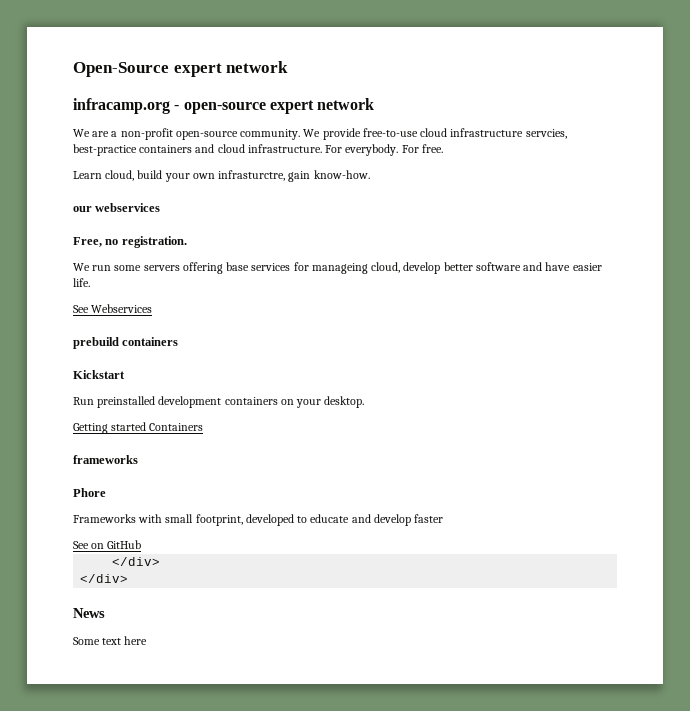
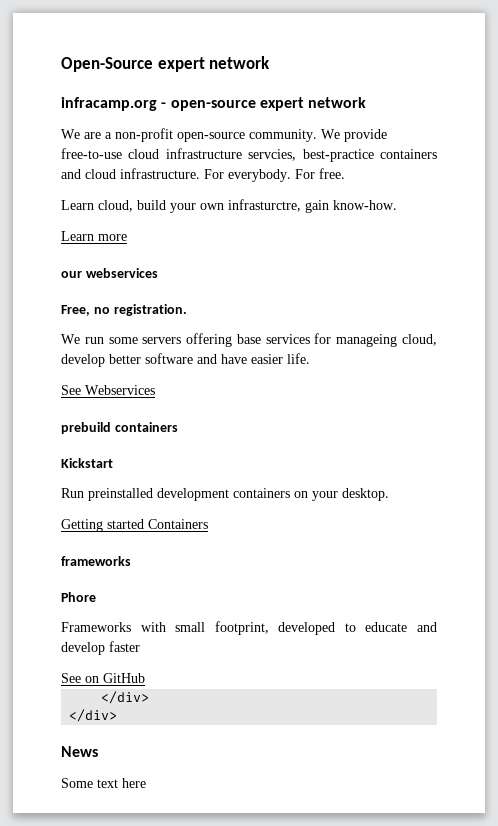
(370, 174) none -> [61,231,127,241] // Learn more

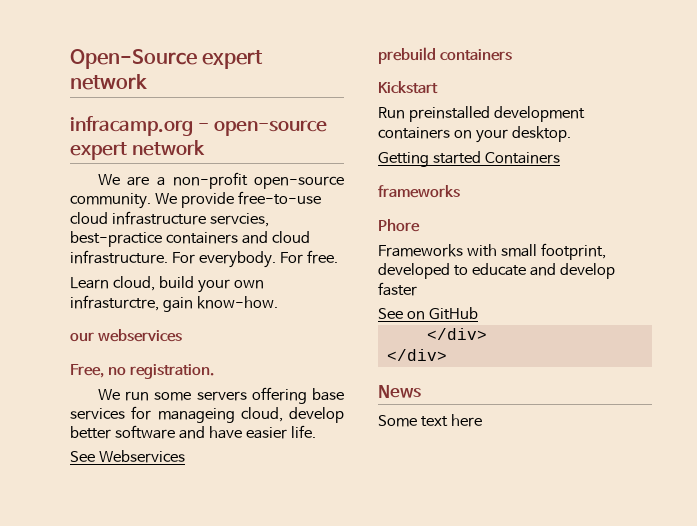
[61,231,127,241] // Learn more -> (278, 302) none

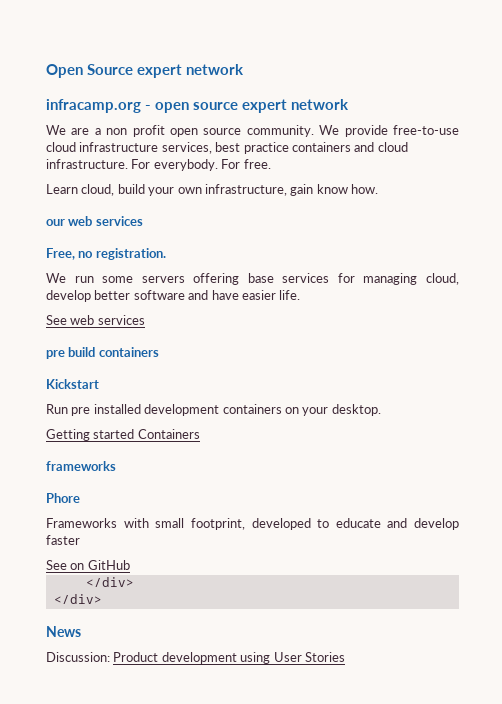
[70,49,197,69] Open-Source -> [46,64,134,78] Open Source
[213,120,327,136] open-source -> [155,102,238,113] open source
[172,172,344,189] non-profit open-source -> [106,125,242,137] non profit open source
[209,213,269,227] [70,231,162,247] servcies, best-practice -> [161,142,289,154] services, best practice
[70,295,278,312] infrasturctre, gain know-how. -> [204,184,378,196] infrastructure, gain know how.
[97,329,182,342] webservices -> [68,216,143,226] web services
[157,408,235,423] manageing -> [363,273,418,285] managing
[98,450,185,463] [378,47,436,64] Webservices // prebuild -> [70,315,145,325] [46,347,96,359] web services // pre build
[408,106,490,122] preinstalled -> [71,404,141,416] pre installed
[378,414,482,427] Some text here -> [46,652,345,664] Discussion: Product development using User Stories

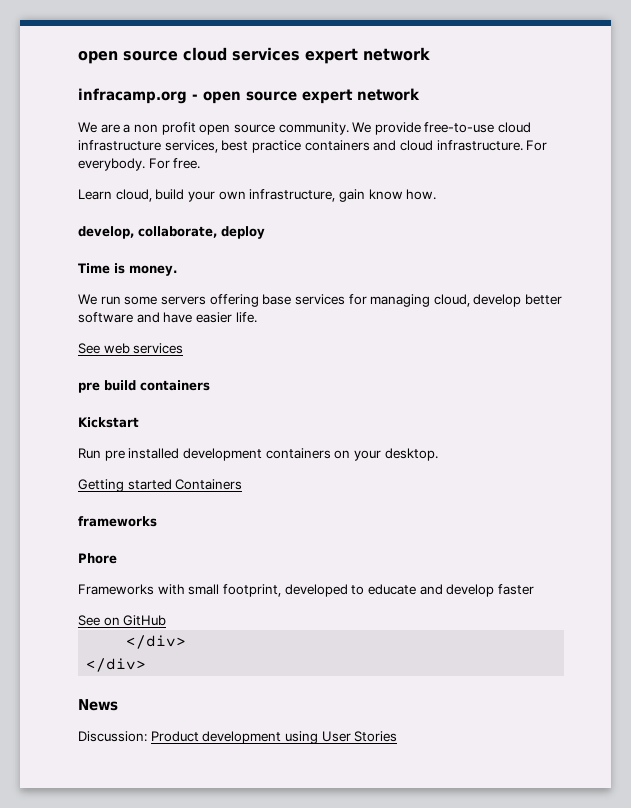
[46,64,134,78] Open Source -> [78,47,300,64] open source cloud services
[46,216,143,226] [46,248,166,260] our web services // Free, no registration. -> [78,226,265,239] [78,263,177,276] develop, collaborate, deploy // Time is money.

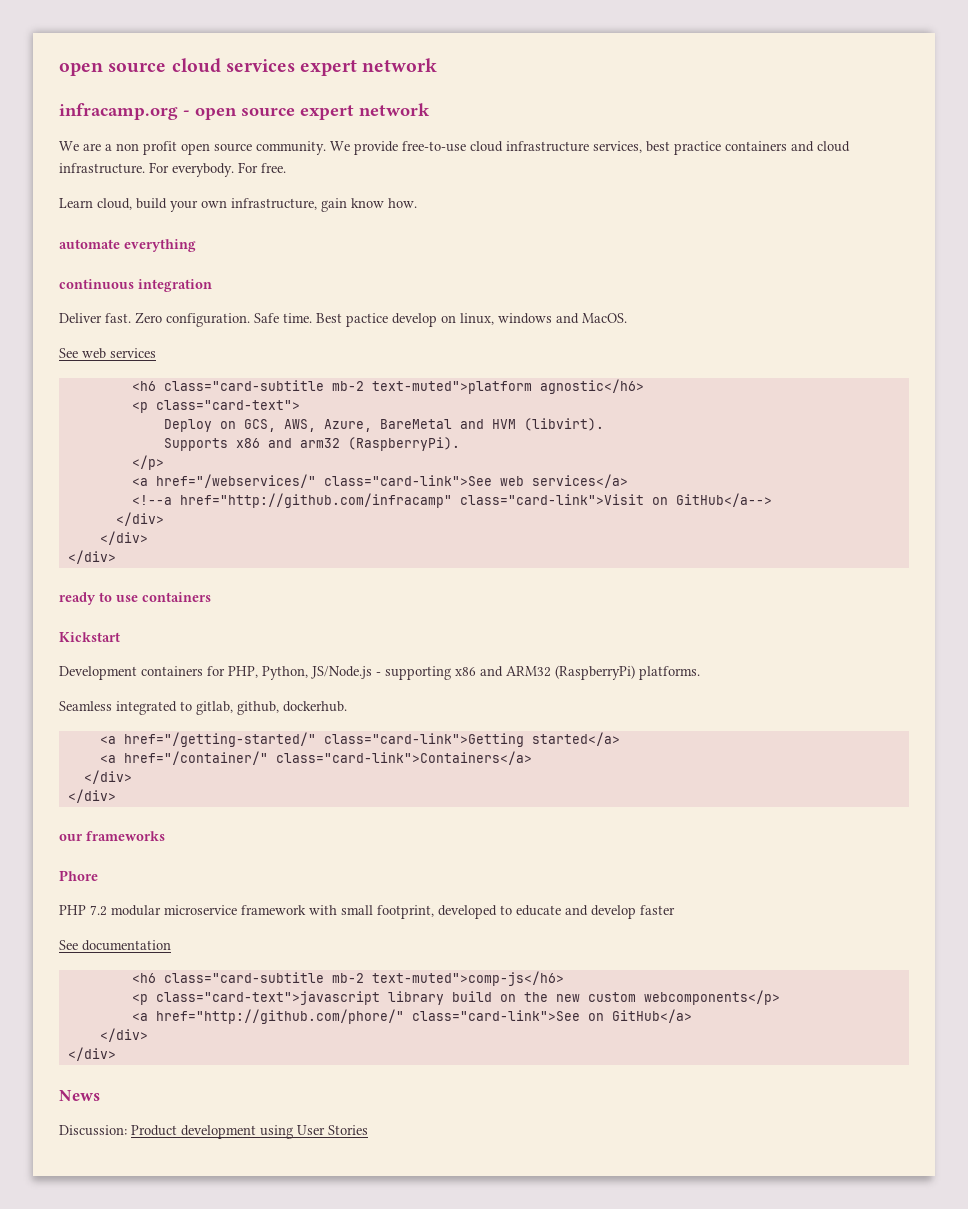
[78,226,265,239] [78,263,177,276] [78,294,563,307] [78,312,257,323] [78,343,184,354] [78,380,210,393] [78,417,139,428] [78,448,438,461] [78,479,243,492] [78,516,157,527] [78,553,117,564] [78,584,154,595] develop, collaborate, deploy // Time is money. // We run some servers offering base services for managing cloud, develop better software and have easier life. // See web services // pre build containers // Kickstart // Run pre installed development containers on your desktop. // Getting started Containers // frameworks // Phore // Frameworks -> [59,239,196,252] [59,279,212,292] [59,312,627,327] [59,348,156,359] [131,379,644,394] [131,400,300,413] [163,418,604,432] [163,437,460,451] [131,455,164,470] [131,474,628,488] [131,493,772,508] [115,512,164,526] [99,531,148,545] [67,550,116,564] [59,592,211,605] [59,632,120,642] [59,665,700,680] [59,701,347,715] [99,732,620,747] [99,751,532,765] [83,770,132,784] [67,789,116,803] [59,831,165,841] [59,870,98,881] [59,905,306,916] automate everything // continuous integration // Deliver fast. Zero configuration. Safe time. Best pactice develop on linux, windows and MacOS. // See web services // <h6 class="card-subtitle mb-2 text-muted">platform agnostic</h6> // <p class="card-text"> // Deploy on GCS, AWS, Azure, BareMetal and HVM (libvirt). // Supports x86 and arm32 (RaspberryPi). // </p> // <a href="/webservices/" class="card-link">See web services</a> // <!--a href="http://github.com/infracamp" class="card-link">Visit on GitHub</a--> // </div> // </div> // </div> // ready to use containers // Kickstart // Development containers for PHP, Python, JS/Node.js - supporting x86 and ARM32 (RaspberryPi) platforms. // Seamless integrated to gitlab, github, dockerhub. // <a href="/getting-started/" class="card-link">Getting started</a> // <a href="/container/" class="card-link">Containers</a> // </div> // </div> // our frameworks // Phore // PHP 7.2 modular microservice framework
[103,615,167,626] on GitHub -> [82,940,171,951] [131,971,564,986] [131,990,780,1005] [131,1009,692,1024] documentation // <h6 class="card-subtitle mb-2 text-muted">comp-js</h6> // <p class="card-text">javascript library build on the new custom webcomponents</p> // <a href="http://github.com/phore/" class="card-link">See on GitHub</a>

